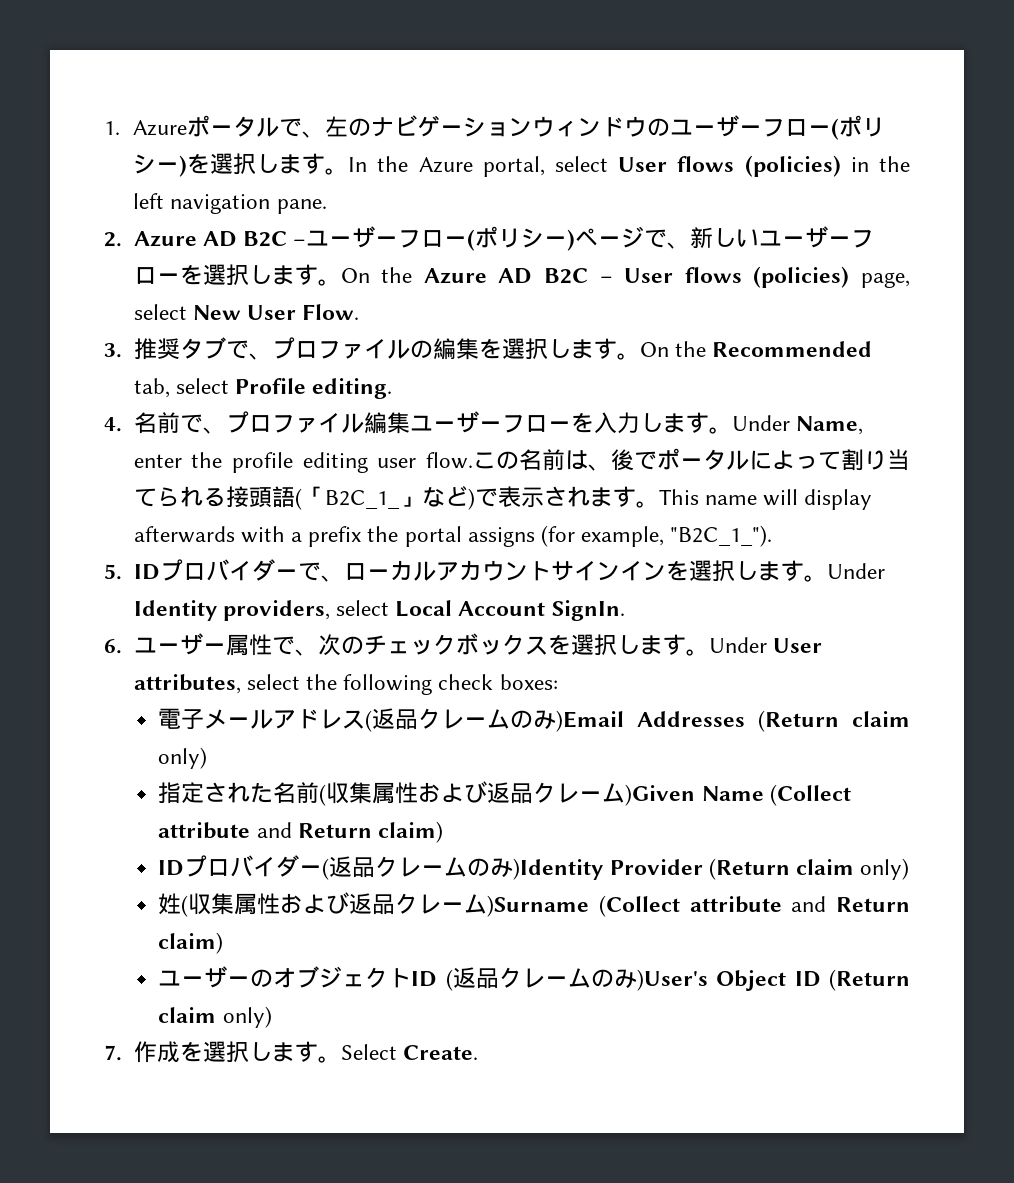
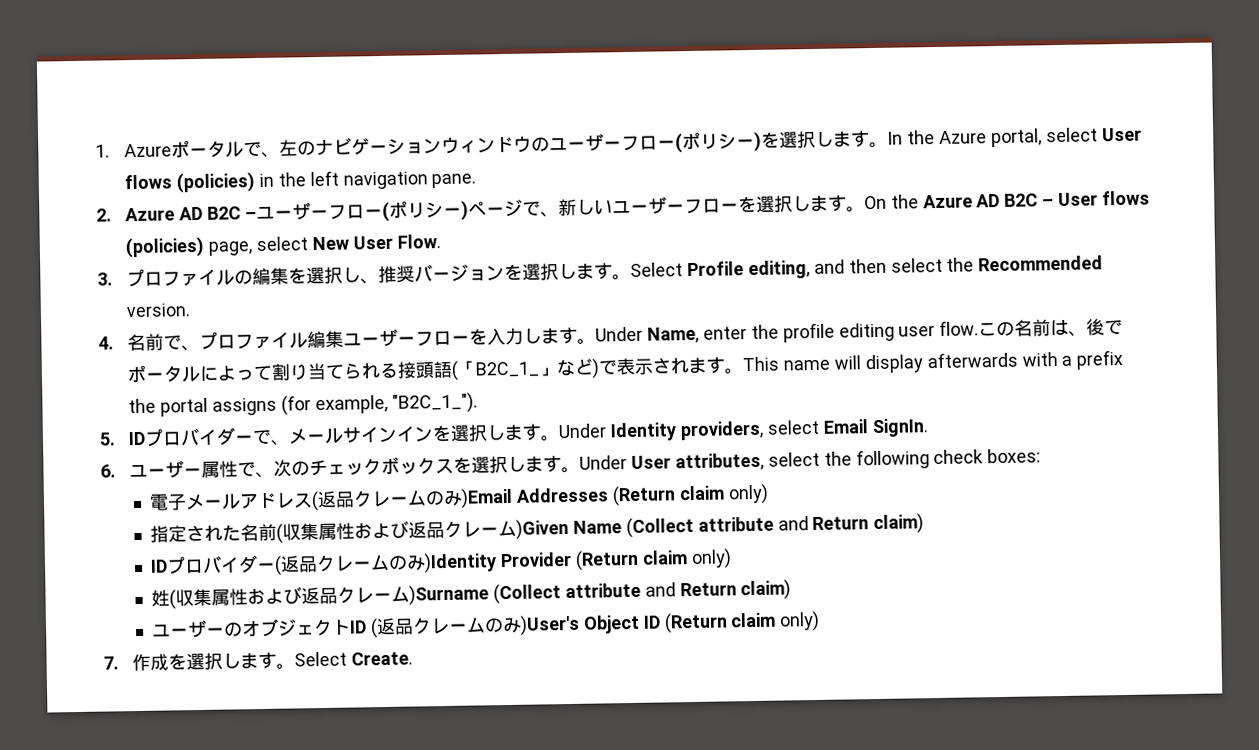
[133,337,272,360] 推奨タブで、 -> (113, 279) none
[570,338,872,360] [133,378,393,399] ます。On the Recommended tab, select Profile editing. -> [360,255,1104,285] [126,303,191,318] 、推奨バージョンを選択します。Select Profile editing, and then select the Recommended version.
[343,560,551,581] ローカルアカウント -> [288,427,345,445] メール
[395,600,546,617] Local Account -> [822,419,868,434] Email

